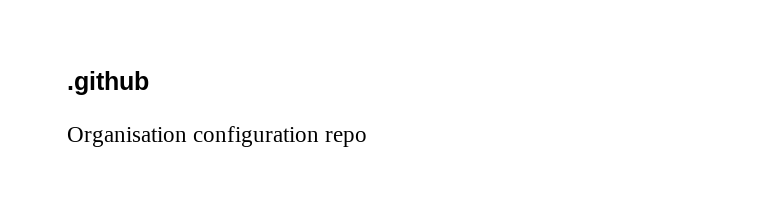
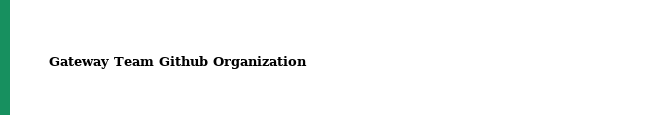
[67,71,149,95] [67,126,368,147] .github // Organisation configuration repo -> [49,56,307,69] Gateway Team Github Organization

